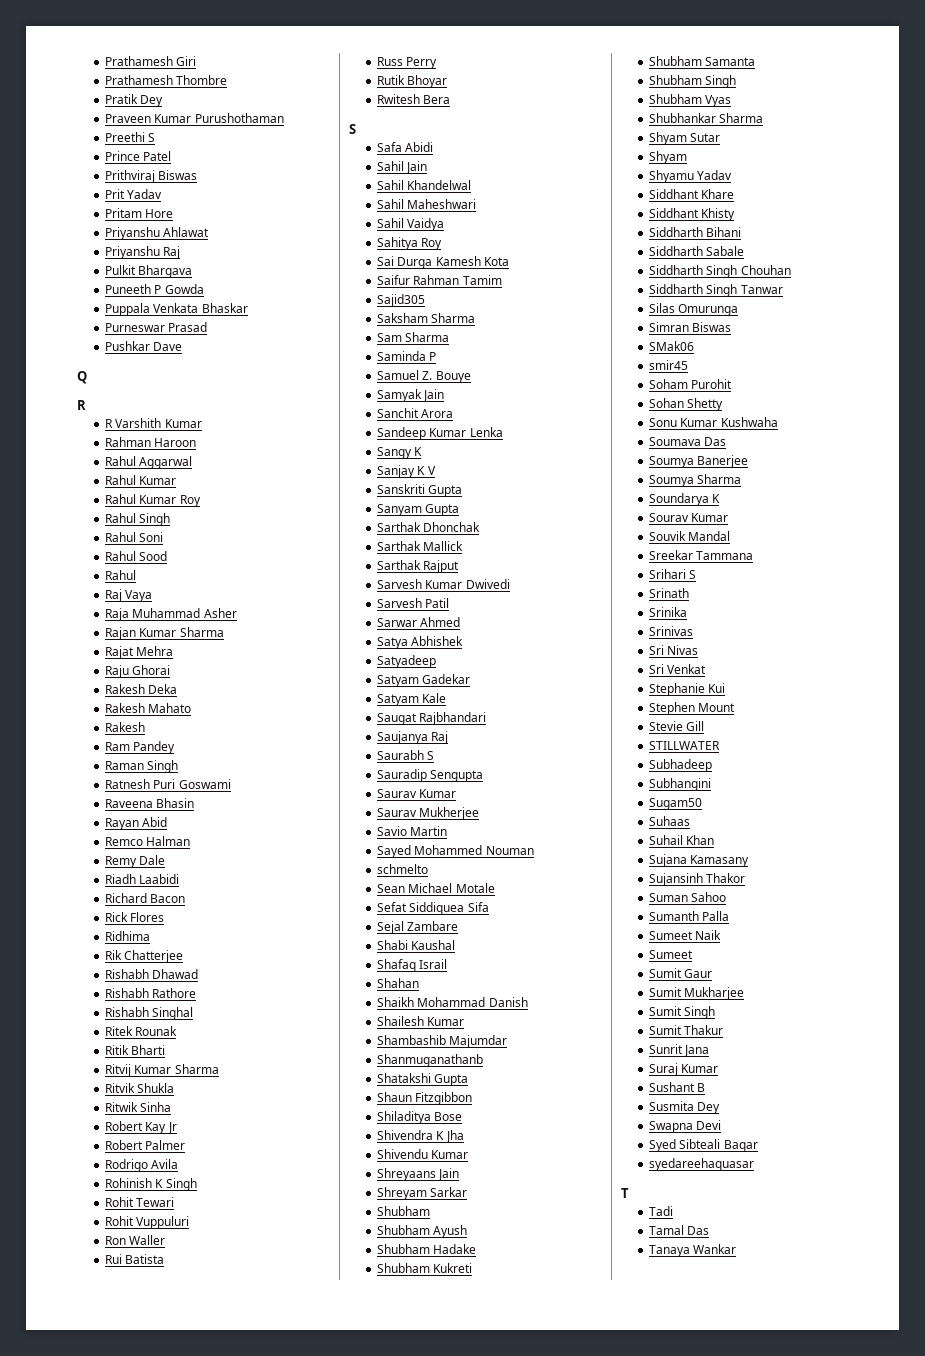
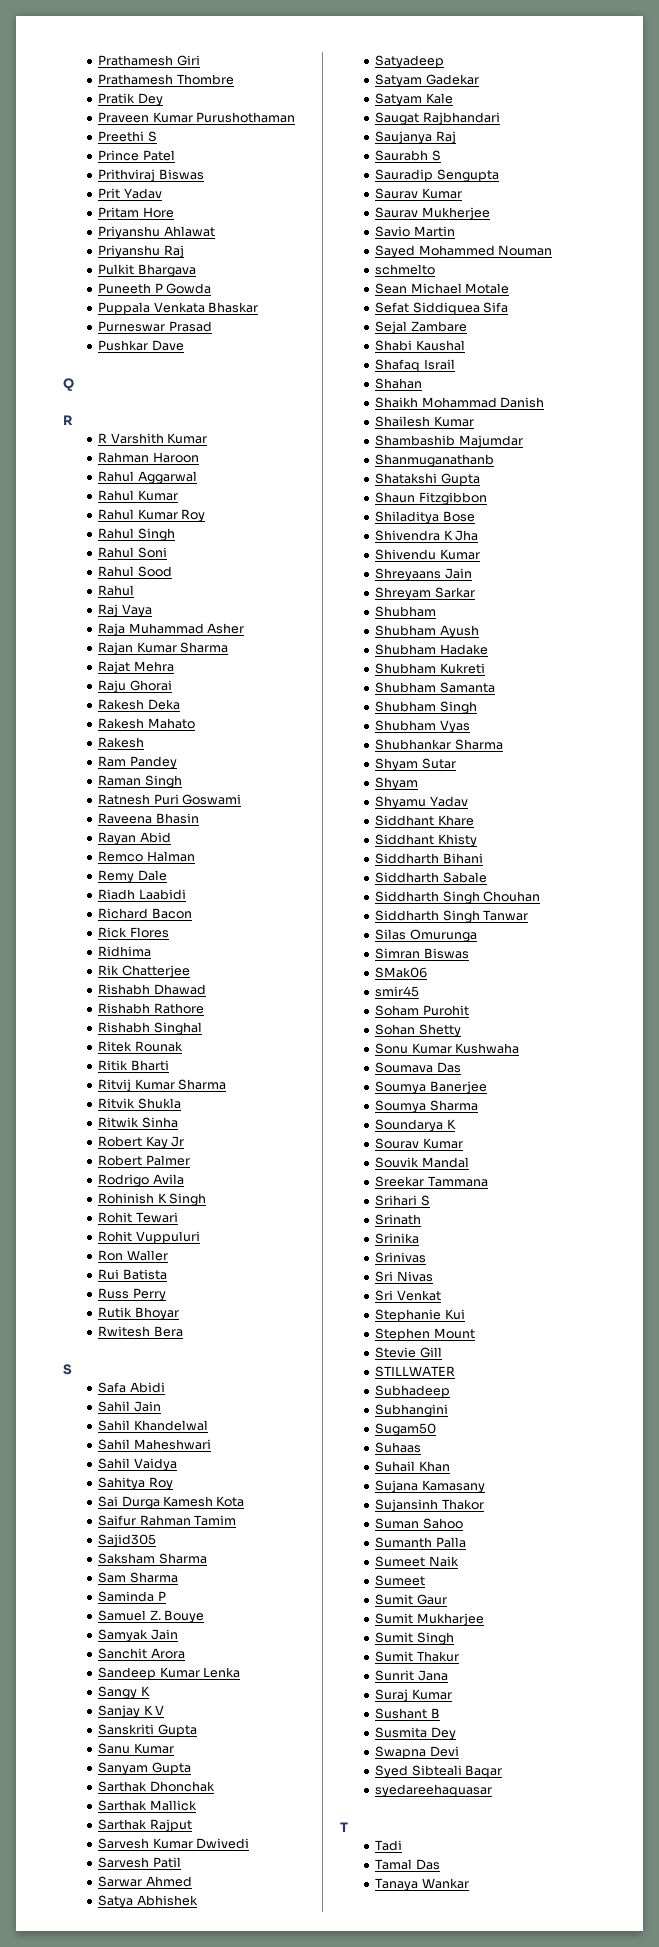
(463, 491) none -> [98,1743,174,1754] // Sanu Kumar

